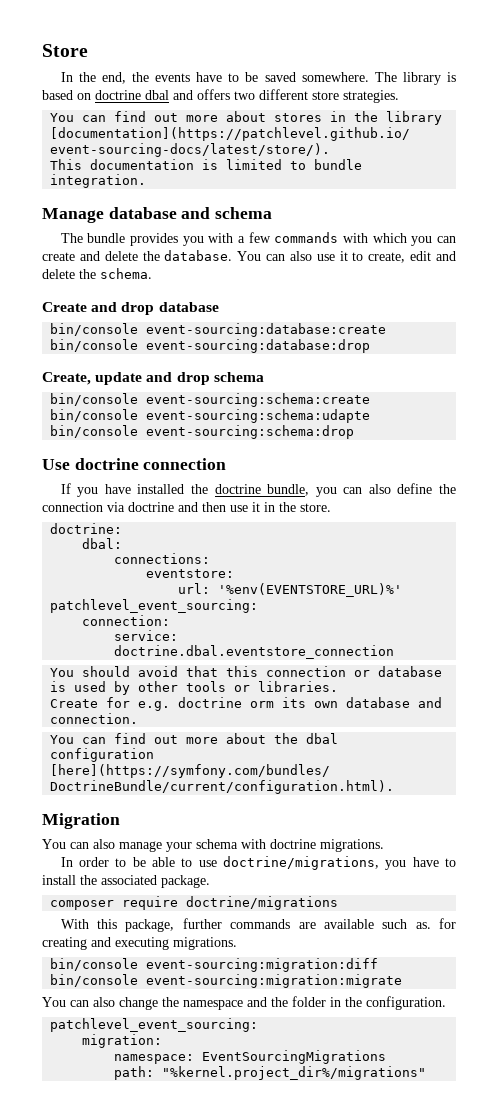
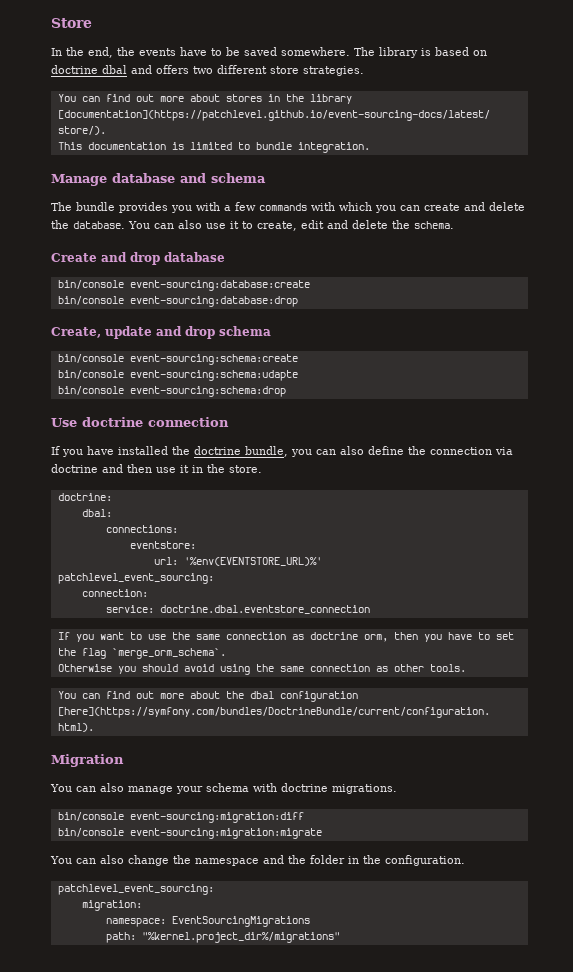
[50,666,443,677] [50,681,339,695] [50,697,443,711] [50,713,139,724] You should avoid that this connection or database is used by other tools or libraries. // Create for e.g. doctrine orm its own database and connection. -> [57,632,514,642] [57,648,226,659] [57,664,466,675] If you want to use the same connection as doctrine orm, then you have to set the flag `merge_orm_schema`. // Otherwise you should avoid using the same connection as other tools.
[60,856,457,870] [42,875,210,888] [50,896,339,910] [60,918,456,932] [42,937,237,950] // In order to be able to use doctrine/migrations, you have to install the associated package. // composer require doctrine/migrations // With this package, further commands are available such as. for creating and executing migrations. -> (397, 789) none

